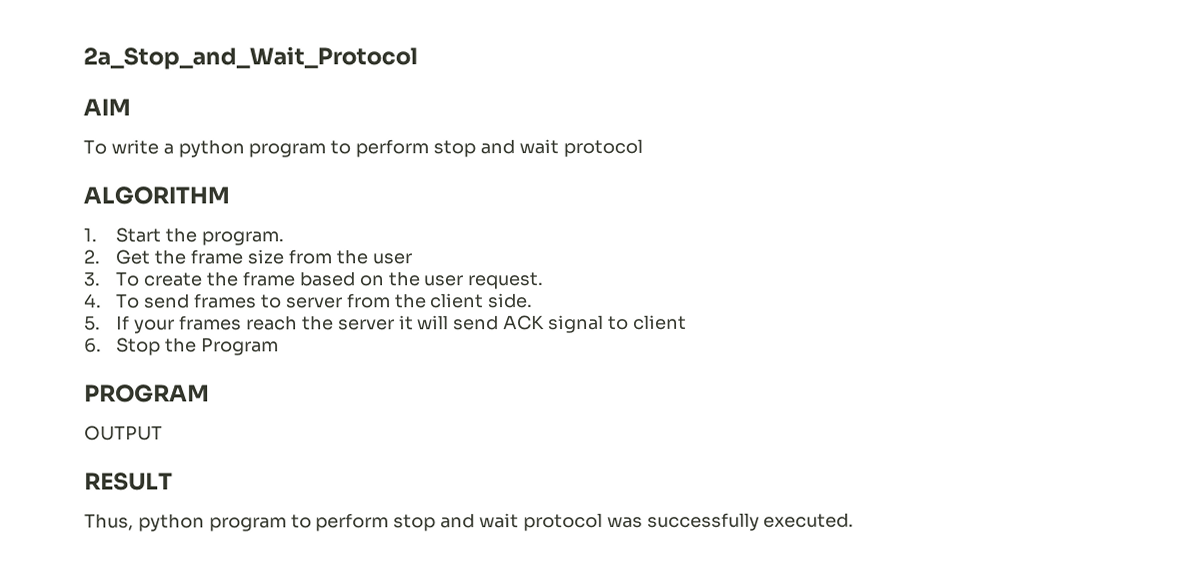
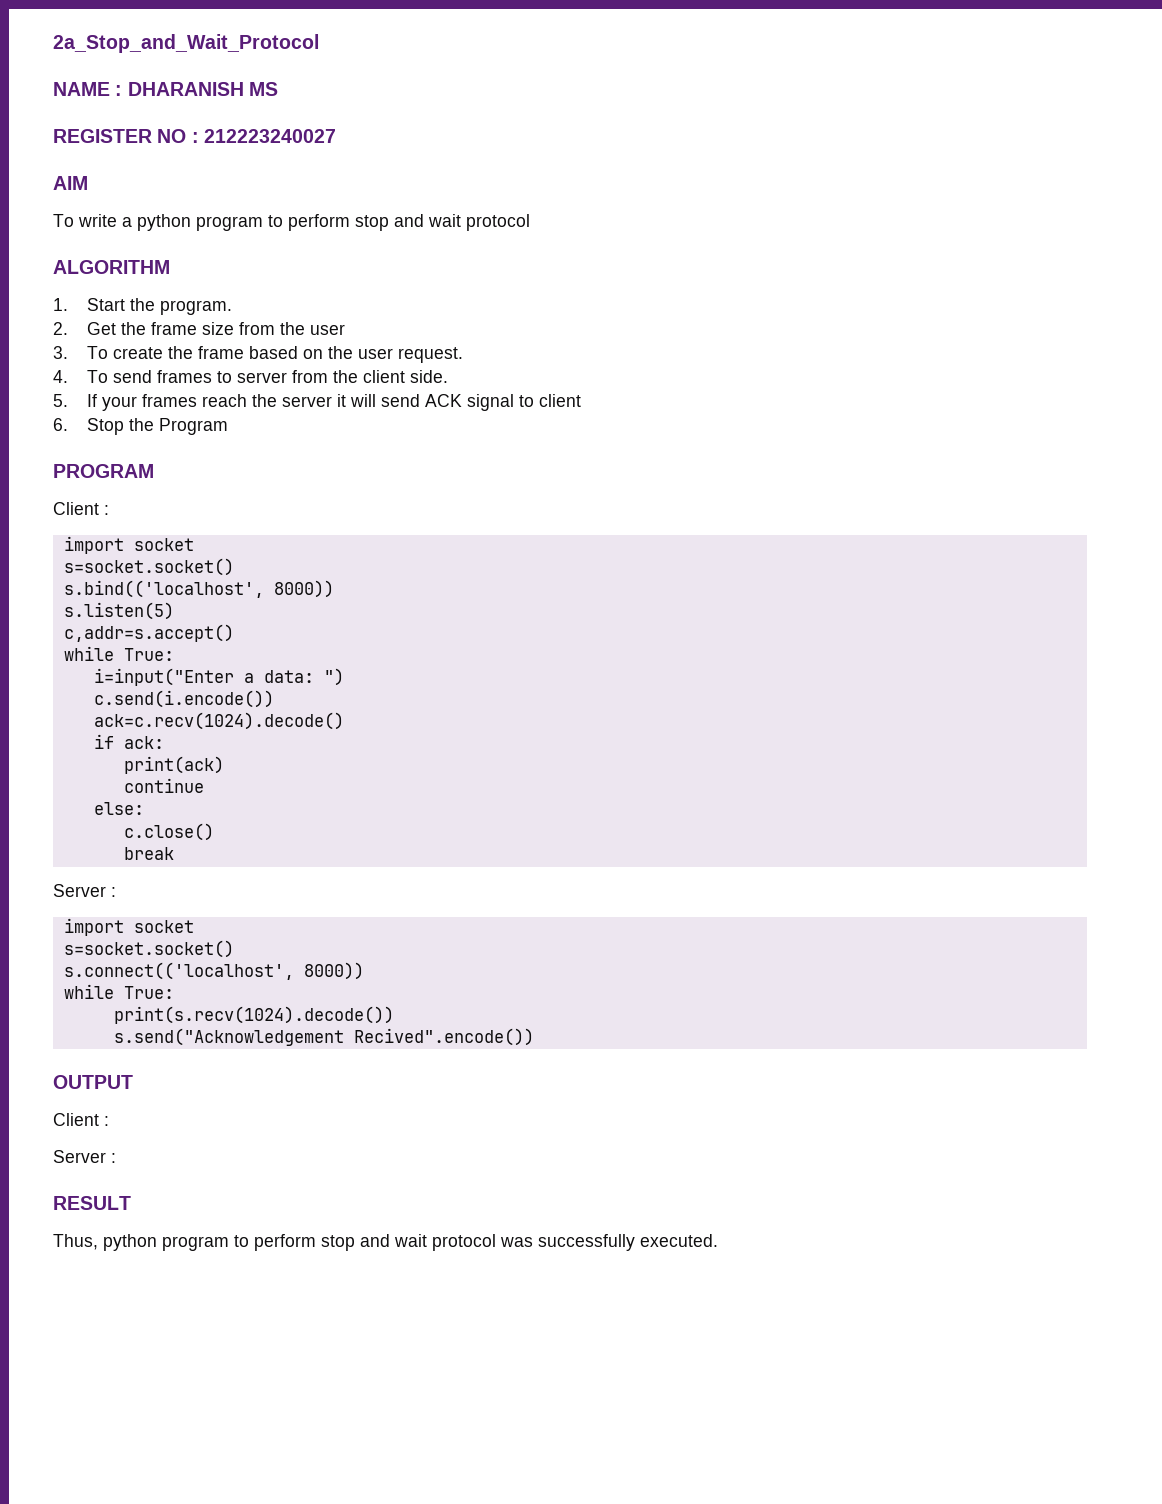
(418, 58) none -> [53,82,278,96] [53,129,336,143] // NAME : DHARANISH MS // REGISTER NO : 212223240027
[84,425,163,441] OUTPUT -> [53,502,109,515] [63,536,194,554] [63,558,234,576] [63,580,334,598] [63,602,174,620] [63,624,234,642] [63,646,174,661] [93,668,344,686] [93,690,274,708] [93,712,344,730] [93,734,164,749] [123,756,224,774] [123,778,204,793] [93,802,144,815] [123,823,214,841] [123,847,174,860] [53,884,116,897] [63,918,194,936] [63,940,234,958] [63,962,364,980] [63,984,174,999] [113,1006,394,1024] [113,1028,534,1046] [53,1075,133,1089] [53,1113,109,1126] [53,1150,116,1163] Client : // import socket // s=socket.socket() // s.bind(('localhost', 8000)) // s.listen(5) // c,addr=s.accept() // while True: // i=input("Enter a data: ") // c.send(i.encode()) // ack=c.recv(1024).decode() // if ack: // print(ack) // continue // else: // c.close() // break // Server : // import socket // s=socket.socket() // s.connect(('localhost', 8000)) // while True: // print(s.recv(1024).decode()) // s.send("Acknowledgement Recived".encode()) // OUTPUT // Client : // Server :

